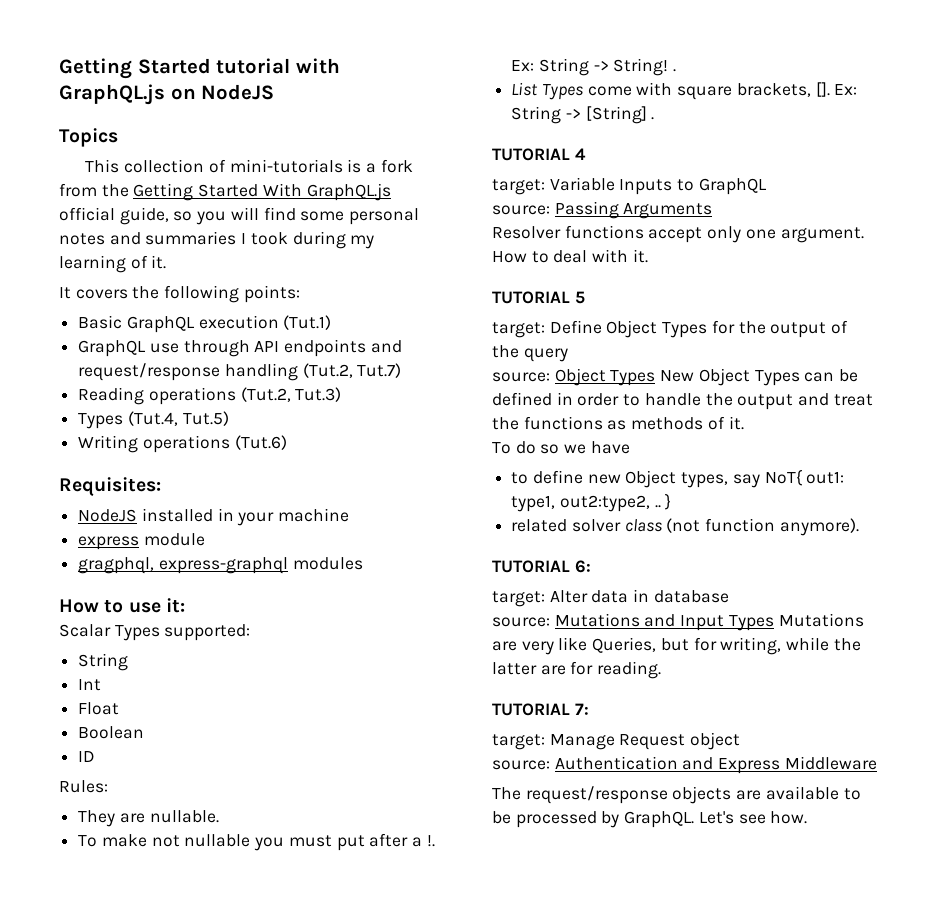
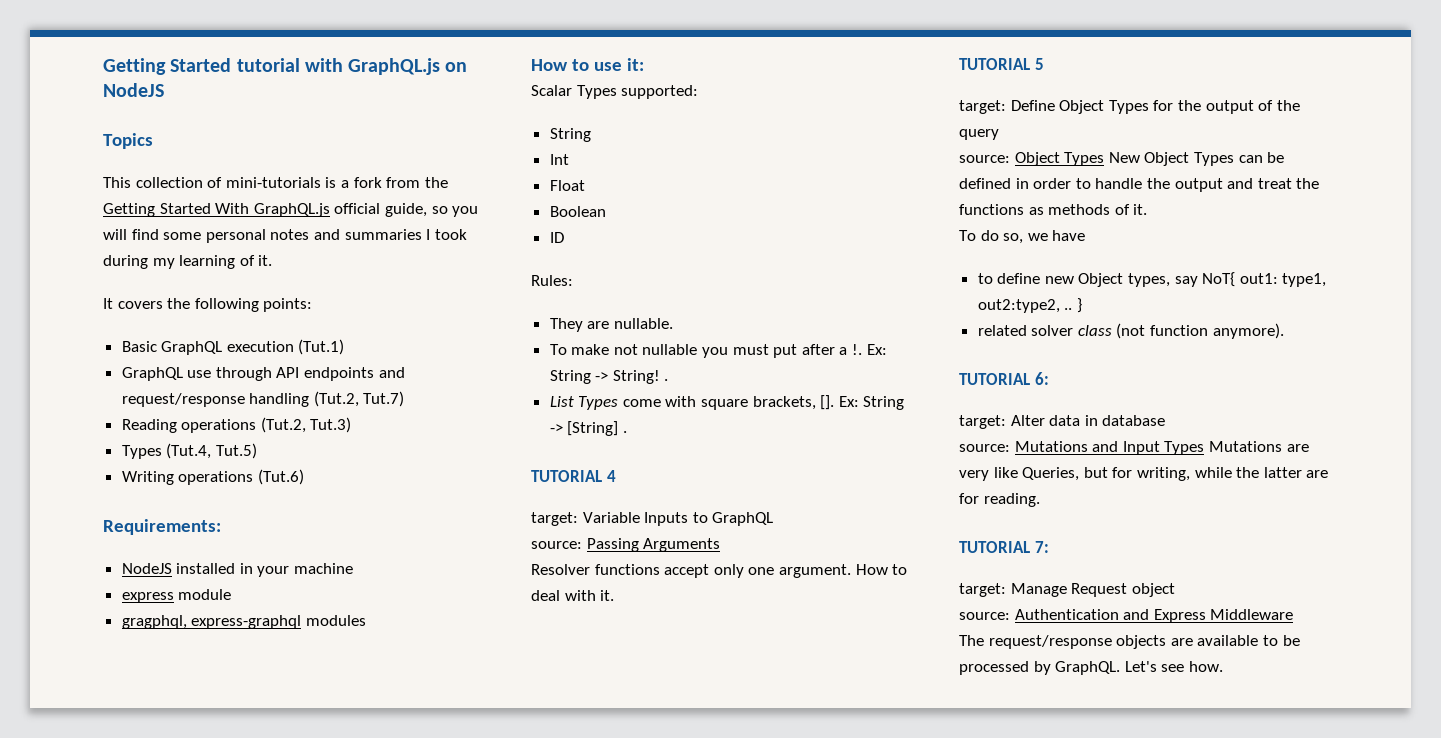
[59,477,161,496] Requisites: -> [103,519,221,535] Requirements:
[540,444,560,454] so -> [1003,233,1024,244] so,

